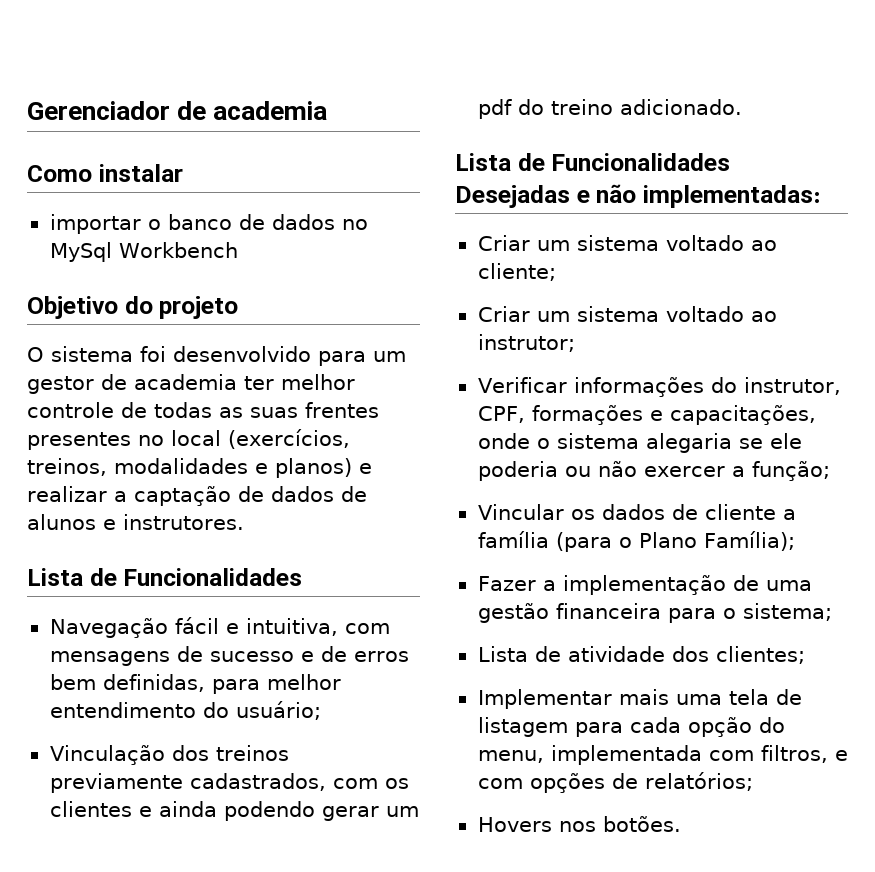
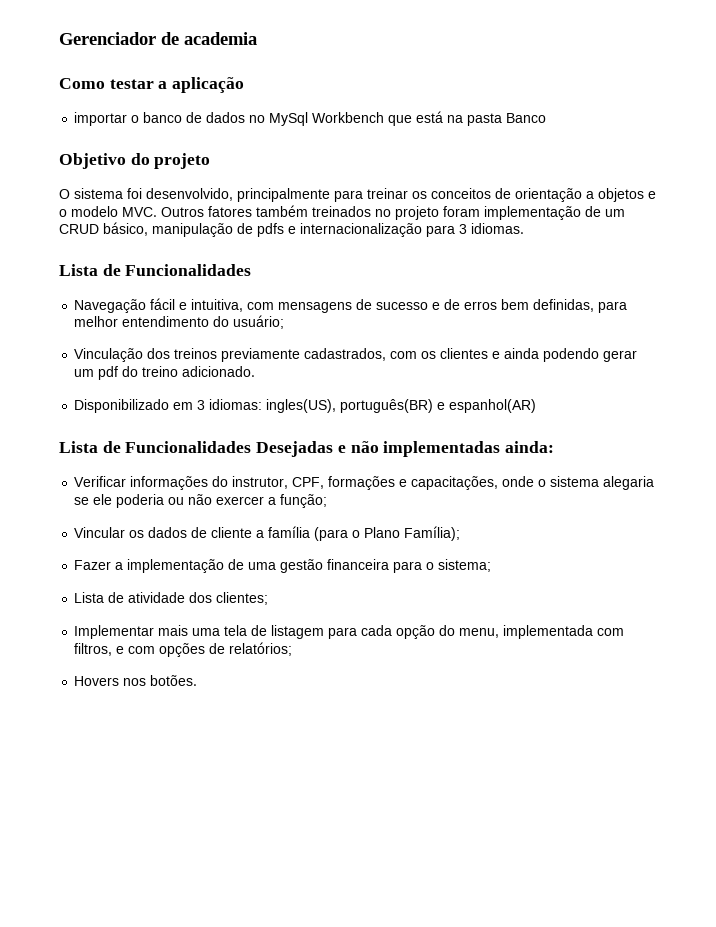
[98,164,183,182] instalar -> [109,77,245,93] testar a aplicação
(238, 250) none -> [388,111,547,126] que está na pasta Banco
[173,346,406,366] [27,374,355,394] [27,402,379,418] [27,429,350,450] [27,458,372,478] [27,486,367,506] [27,514,244,530] desenvolvido para um gestor de academia ter melhor controle de todas as suas frentes presentes no local (exercícios, treinos, modalidades e planos) e realizar a captação de dados de alunos e instrutores. -> [146,188,656,202] [59,205,625,220] [59,222,524,237] desenvolvido, principalmente para treinar os conceitos de orientação a objetos e o modelo MVC. Outros fatores também treinados no projeto foram implementação de um CRUD básico, manipulação de pdfs e internacionalização para 3 idiomas.
(742, 107) none -> [74,399,537,413] // Disponibilizado em 3 idiomas: ingles(US), português(BR) e espanhol(AR)
[642,185,821,208] [477,235,777,251] [477,263,556,281] [477,306,777,322] [477,334,575,352] implementadas: // Criar um sistema voltado ao cliente; // Criar um sistema voltado ao instrutor; -> [383,441,555,457] implementadas ainda:

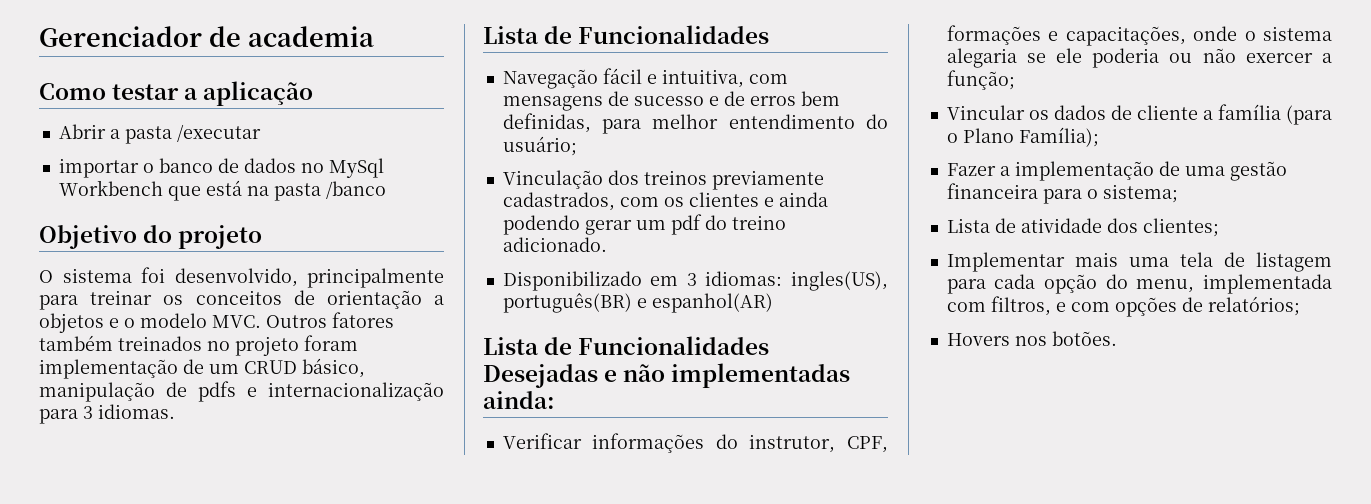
(245, 85) none -> [58,124,261,144] // Abrir a pasta /executar
[506,113,547,123] Banco -> [325,181,386,199] /banco

